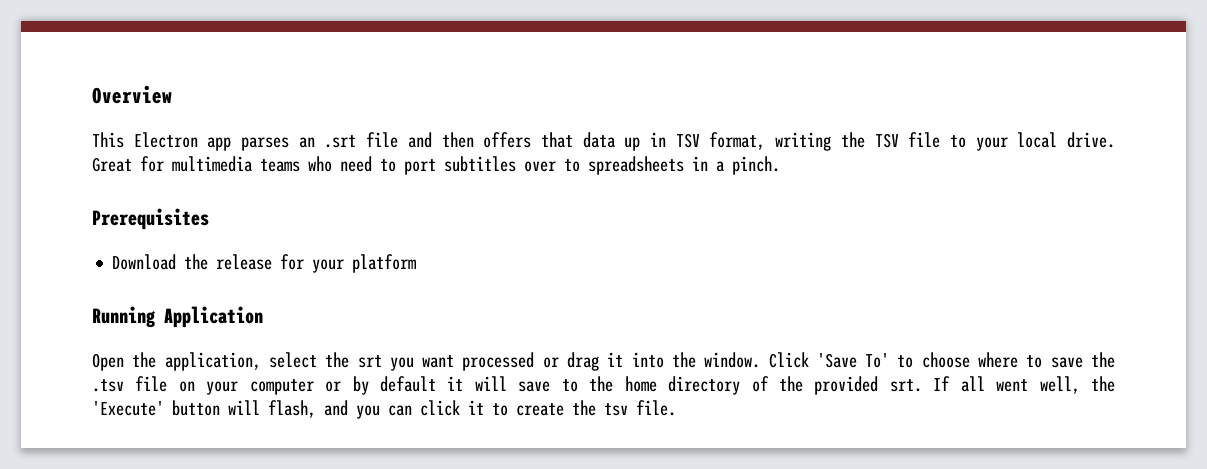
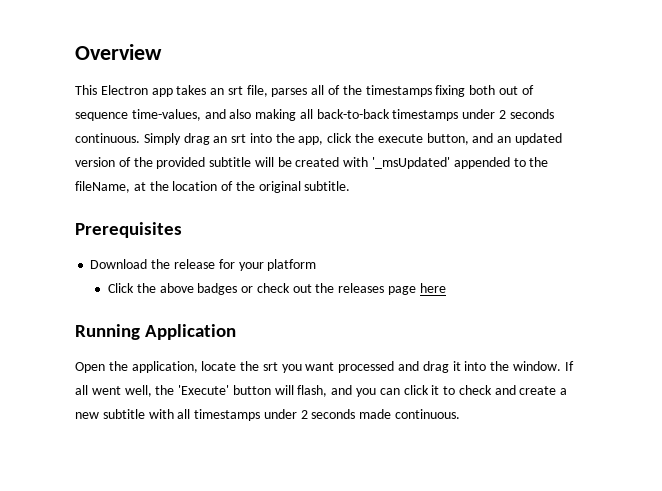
[241,132,1115,151] [92,156,780,175] parses an .srt file and then offers that data up in TSV format, writing the TSV file to your local drive. Great for multimedia teams who need to port subtitles over to spreadsheets in a pinch. -> [176,85,534,97] [75,109,554,121] [75,133,562,145] [75,157,549,169] [75,181,351,193] takes an srt file, parses all of the timestamps fixing both out of sequence time-values, and also making all back-to-back timestamps under 2 seconds continuous. Simply drag an srt into the app, click the execute button, and an updated version of the provided subtitle will be created with '_msUpdated' appended to the fileName, at the location of the original subtitle.
(417, 263) none -> [107,283,446,295] // Click the above badges or check out the releases page here
[268,352,317,368] select -> [201,361,237,371] locate
[542,357,559,368] or -> [398,361,420,371] and
[768,352,1116,368] [92,376,922,395] Click 'Save To' to choose where to save the .tsv file on your computer or by default it will save to the home directory of the provided srt. -> (561, 366) none
[516,400,676,416] create the tsv file. -> [458,385,568,395] [75,409,461,421] check and create a new subtitle with all timestamps under 2 seconds made continuous.

